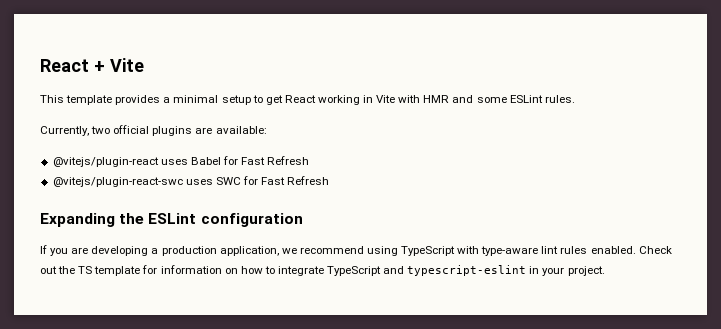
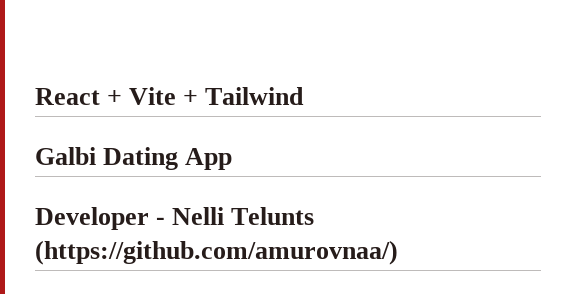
[40,95,575,105] [40,125,267,136] [52,156,310,167] [52,176,330,187] [40,213,303,227] [40,245,672,256] [40,265,605,276] // This template provides a minimal setup to get React working in Vite with HMR and some ESLint rules. // Currently, two official plugins are available: // @vitejs/plugin-react uses Babel for Fast Refresh // @vitejs/plugin-react-swc uses SWC for Fast Refresh // Expanding the ESLint configuration // If you are developing a production application, we recommend using TypeScript with type-aware lint rules enabled. Check out the TS template for information on how to integrate TypeScript and typescript-eslint in your project. -> [183,87,305,105] [35,147,233,170] [35,207,315,230] [35,240,398,265] + Tailwind // Galbi Dating App // Developer - Nelli Telunts (https://github.com/amurovnaa/)

